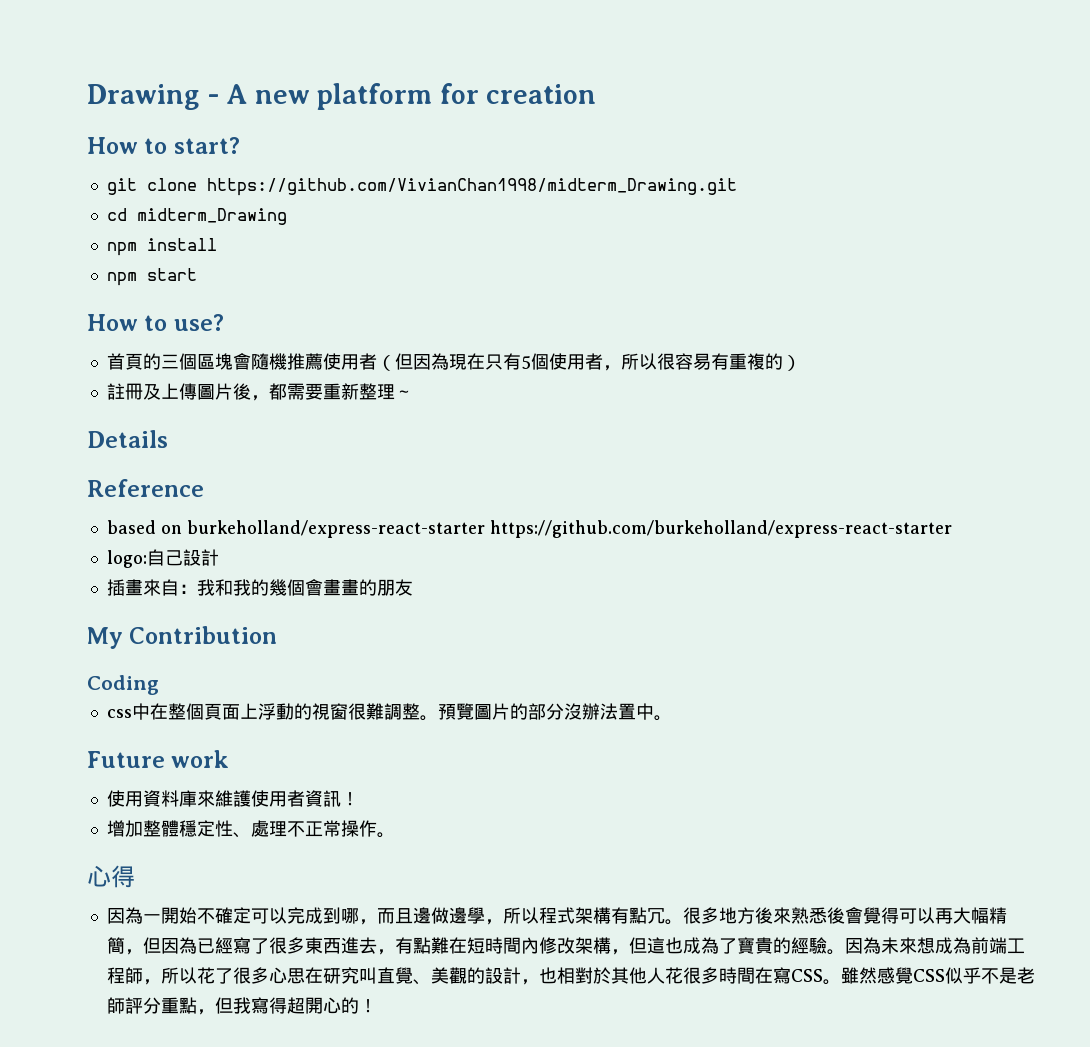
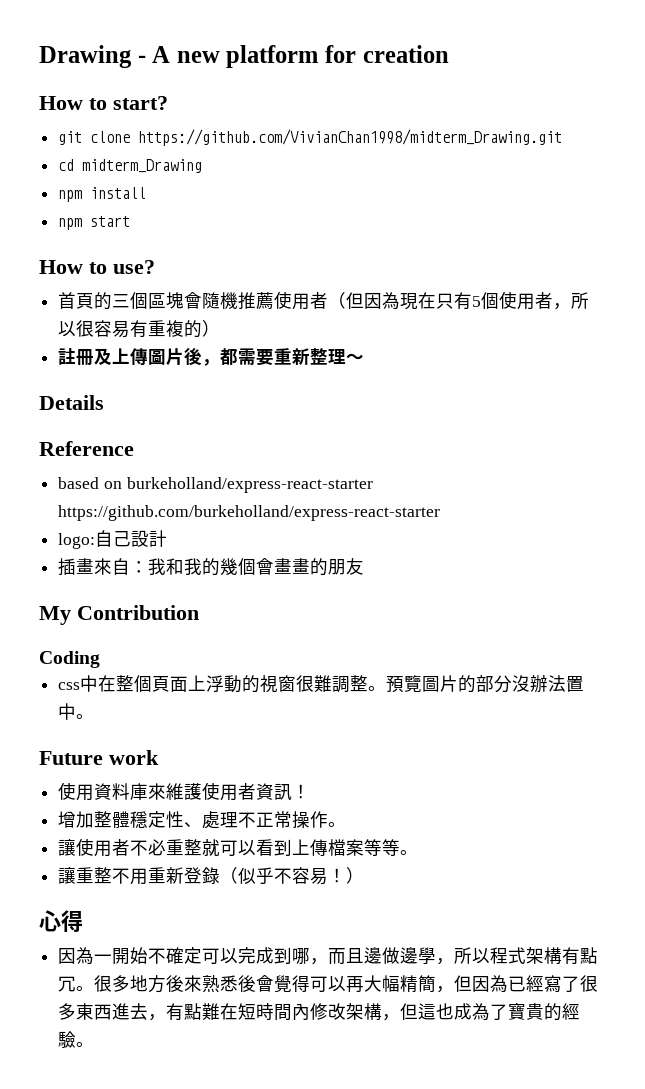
(395, 835) none -> [58,838,419,857] [58,867,365,885] // 讓使用者不必重整就可以看到上傳檔案等等。 // 讓重整不用重新登錄（似乎不容易！）
[844,937,1025,954] [106,967,1035,985] [106,997,377,1015] 因為未來想成為前端工程師，所以花了很多心思在研究叫直覺、美觀的設計，也相對於其他人花很多時間在寫CSS。雖然感覺CSS似乎不是老師評分重點，但我寫得超開心的！ -> (95, 1044) none

